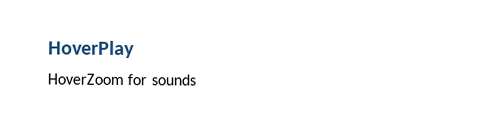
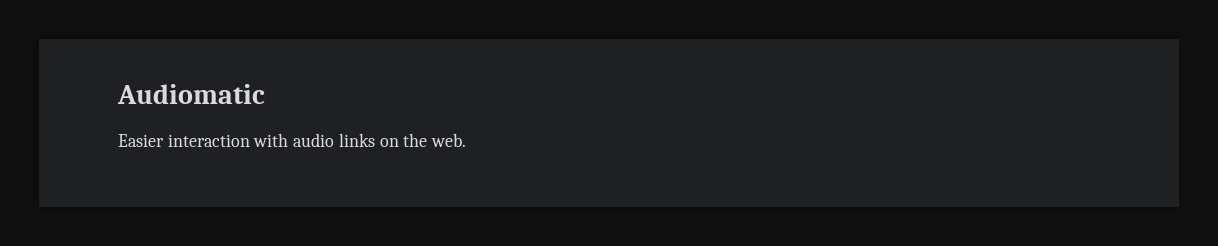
[48,40,135,59] [47,73,196,86] HoverPlay // HoverZoom for sounds -> [117,84,265,104] [118,133,467,147] Audiomatic // Easier interaction with audio links on the web.

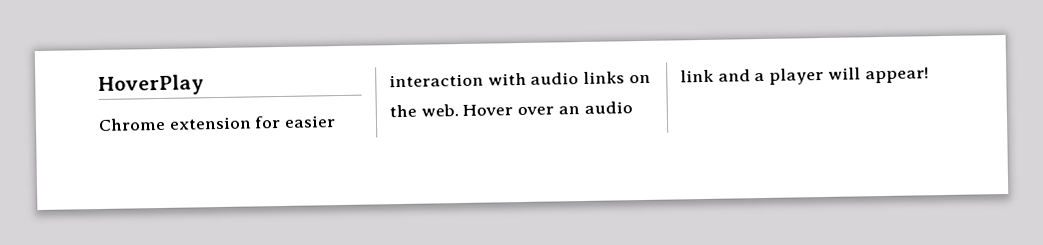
[117,84,265,104] [118,134,164,147] Audiomatic // Easier -> [98,74,204,97] [98,115,337,132] HoverPlay // Chrome extension for easier
(467, 140) none -> [462,101,633,116] [680,67,929,85] Hover over an audio link and a player will appear!

